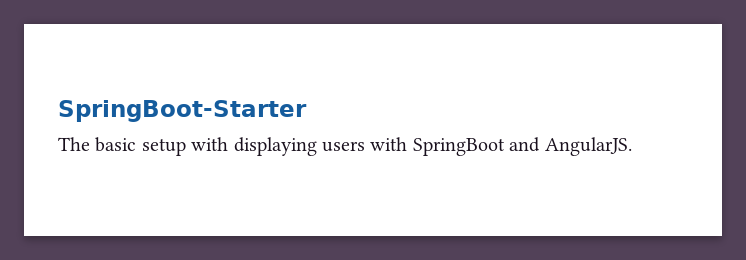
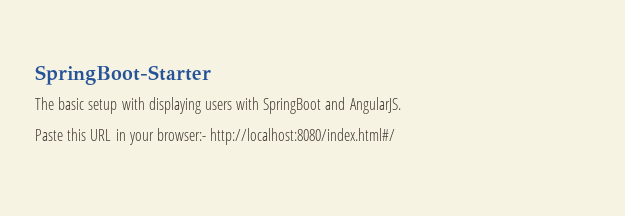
(632, 146) none -> [35,128,396,145] // Paste this URL in your browser:- http://localhost:8080/index.html#/

